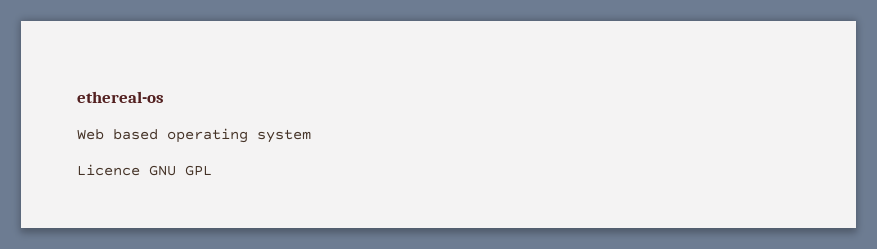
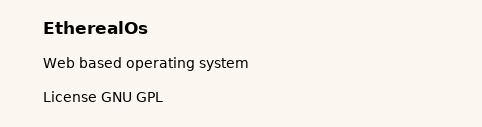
[77,91,164,103] ethereal-os -> [43,21,148,34] EtherealOs
[77,164,140,176] Licence -> [43,91,97,102] License

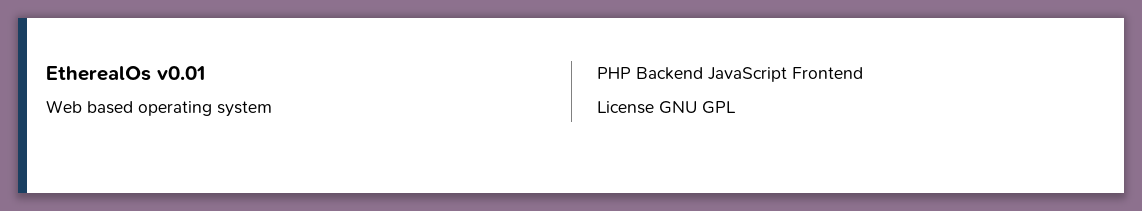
(148, 27) none -> [157,66,205,80] v0.01
(249, 64) none -> [597,67,863,82] // PHP Backend JavaScript Frontend

